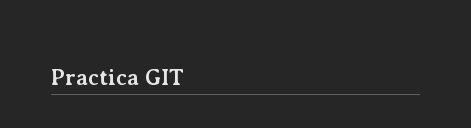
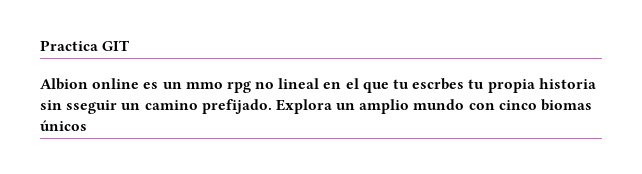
(184, 77) none -> [40,78,596,93] [40,99,593,114] [40,120,87,131] // Albion online es un mmo rpg no lineal en el que tu escrbes tu propia historia sin sseguir un camino prefijado. Explora un amplio mundo con cinco biomas únicos

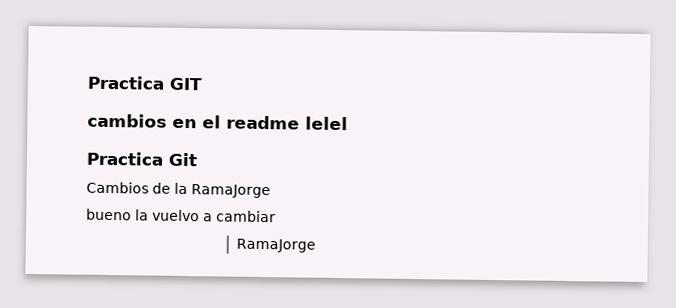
[40,78,596,93] [40,99,593,114] [40,120,87,131] Albion online es un mmo rpg no lineal en el que tu escrbes tu propia historia sin sseguir un camino prefijado. Explora un amplio mundo con cinco biomas únicos -> [87,113,348,131] [86,151,197,167] [86,181,271,199] [86,208,276,223] [235,238,316,253] cambios en el readme lelel // Practica Git // Cambios de la RamaJorge // bueno la vuelvo a cambiar // RamaJorge

